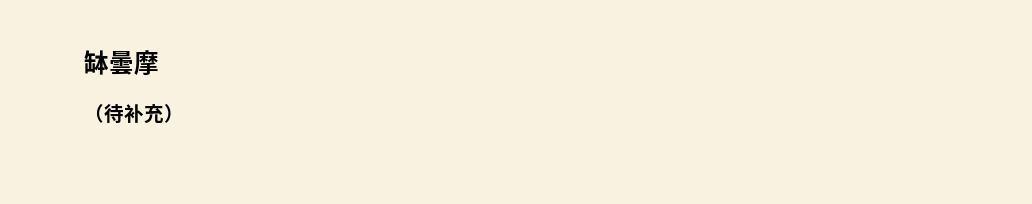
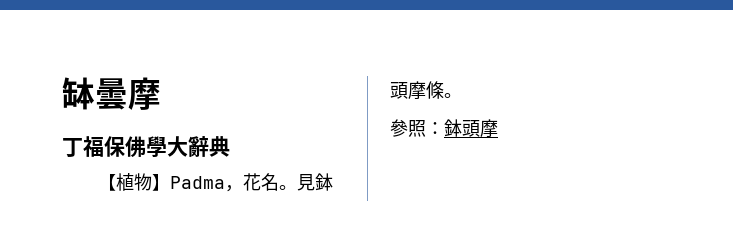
[84,104,184,124] （待补充） -> [62,136,230,158] [97,172,333,192] [390,81,462,100] [390,119,498,138] 丁福保佛學大辭典 // 【植物】Padma，花名。見鉢頭摩條。 // 參照：鉢頭摩

